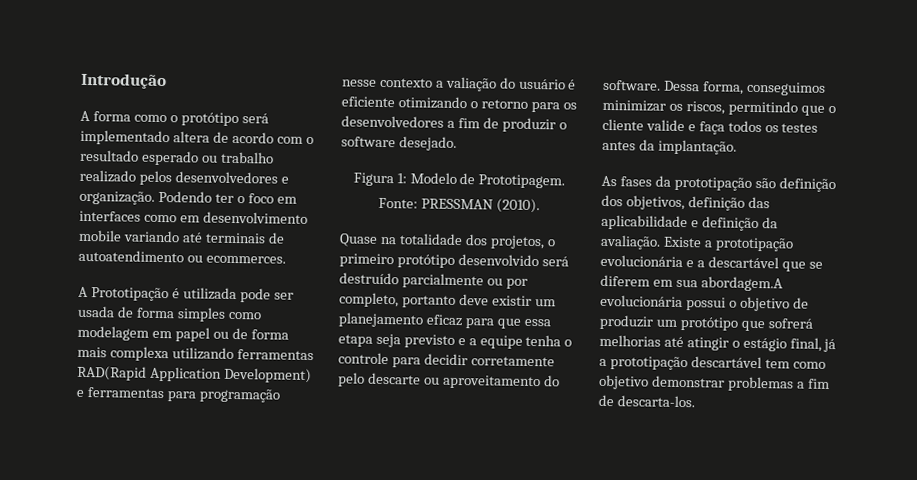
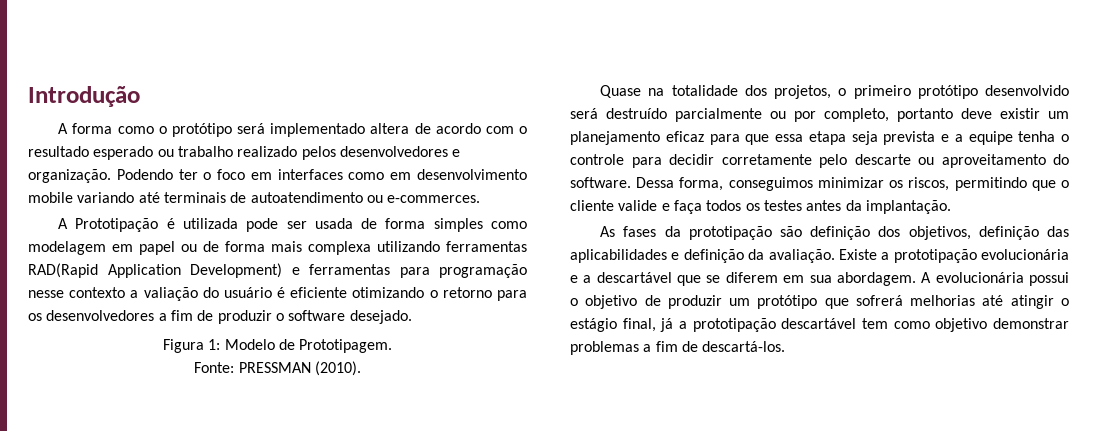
[205,255,286,264] ecommerces. -> [387,195,481,203] e-commerces.
[403,334,455,348] previsto -> [883,131,936,145] prevista
[601,214,688,231] aplicabilidade -> [570,249,667,263] aplicabilidades
[700,276,783,292] abordagem.A -> [836,272,932,286] abordagem. A
[616,395,695,408] descarta-los. -> [702,341,786,352] descartá-los.

